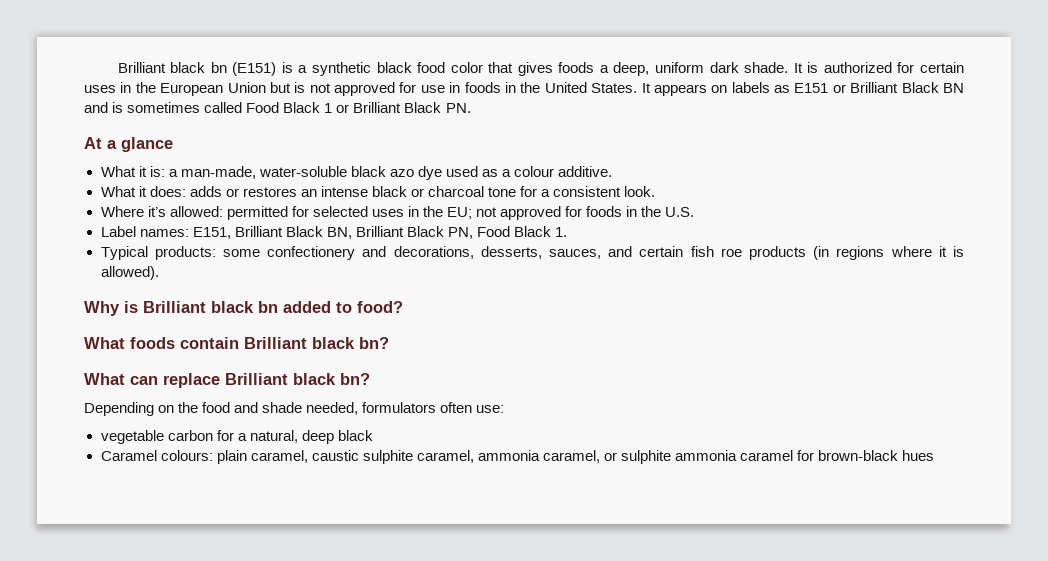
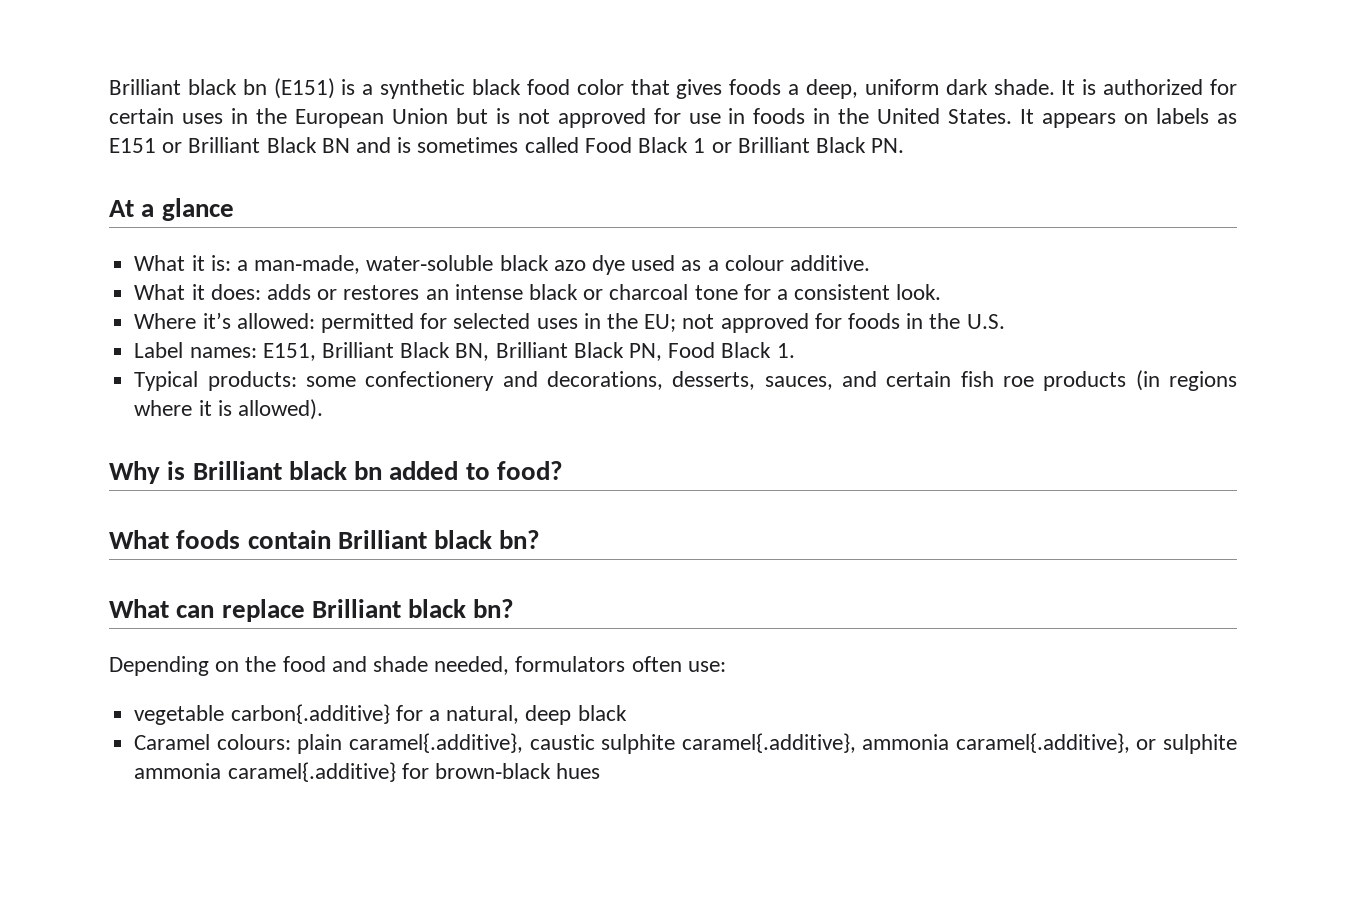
[167,430,213,441] carbon -> [230,704,390,724] carbon{.additive}
[250,450,308,463] caramel, -> [349,733,524,753] caramel{.additive},
[416,450,600,463] caramel, ammonia caramel, -> [681,733,1130,753] caramel{.additive}, ammonia caramel{.additive},
[740,450,794,461] caramel -> [227,762,396,782] caramel{.additive}

